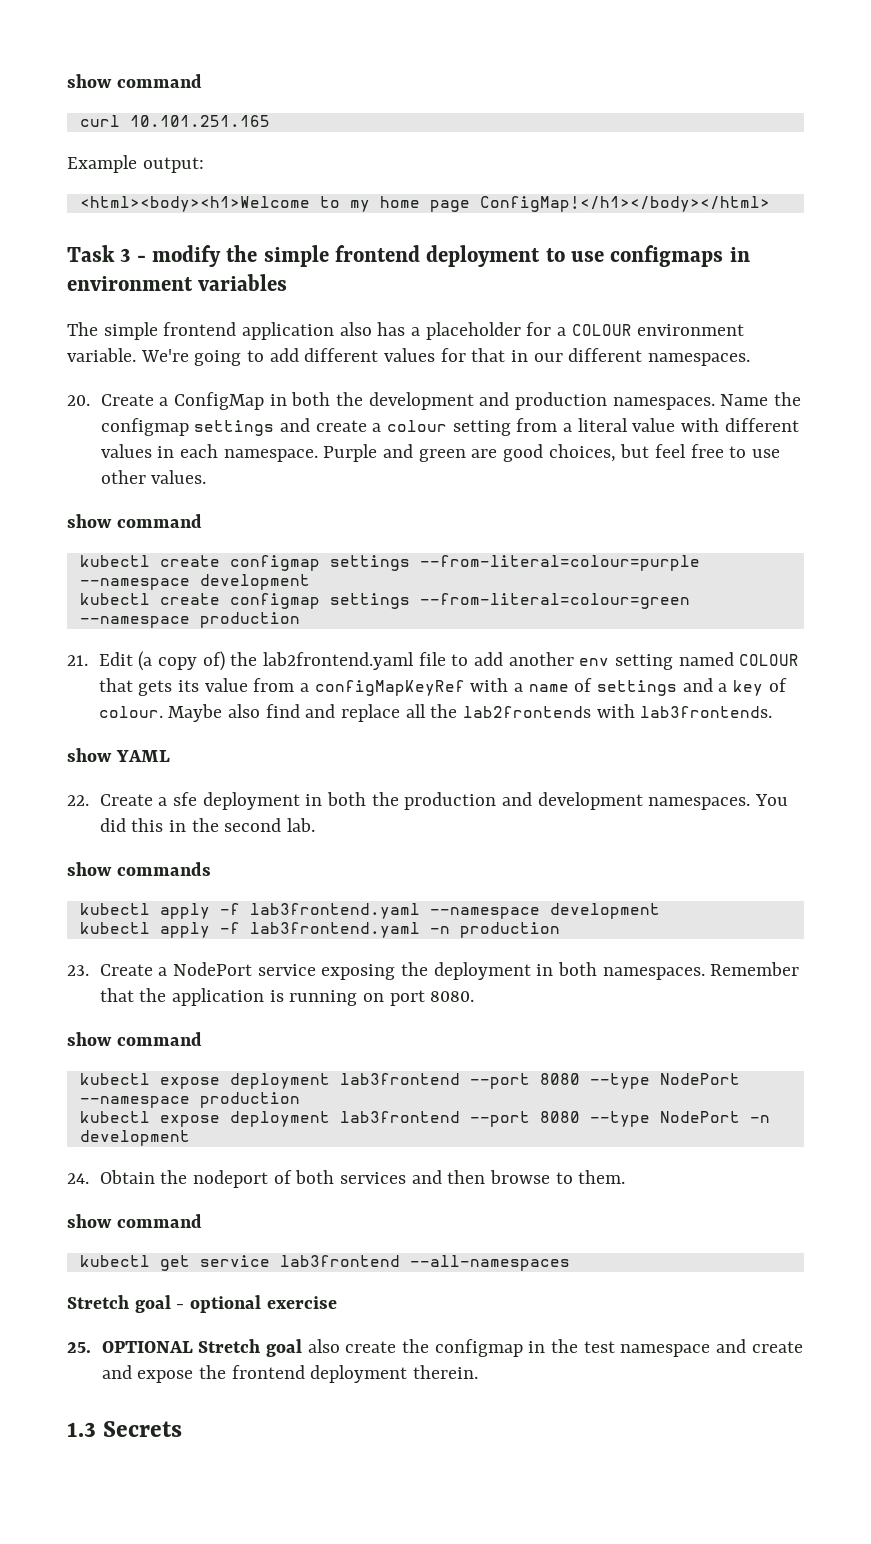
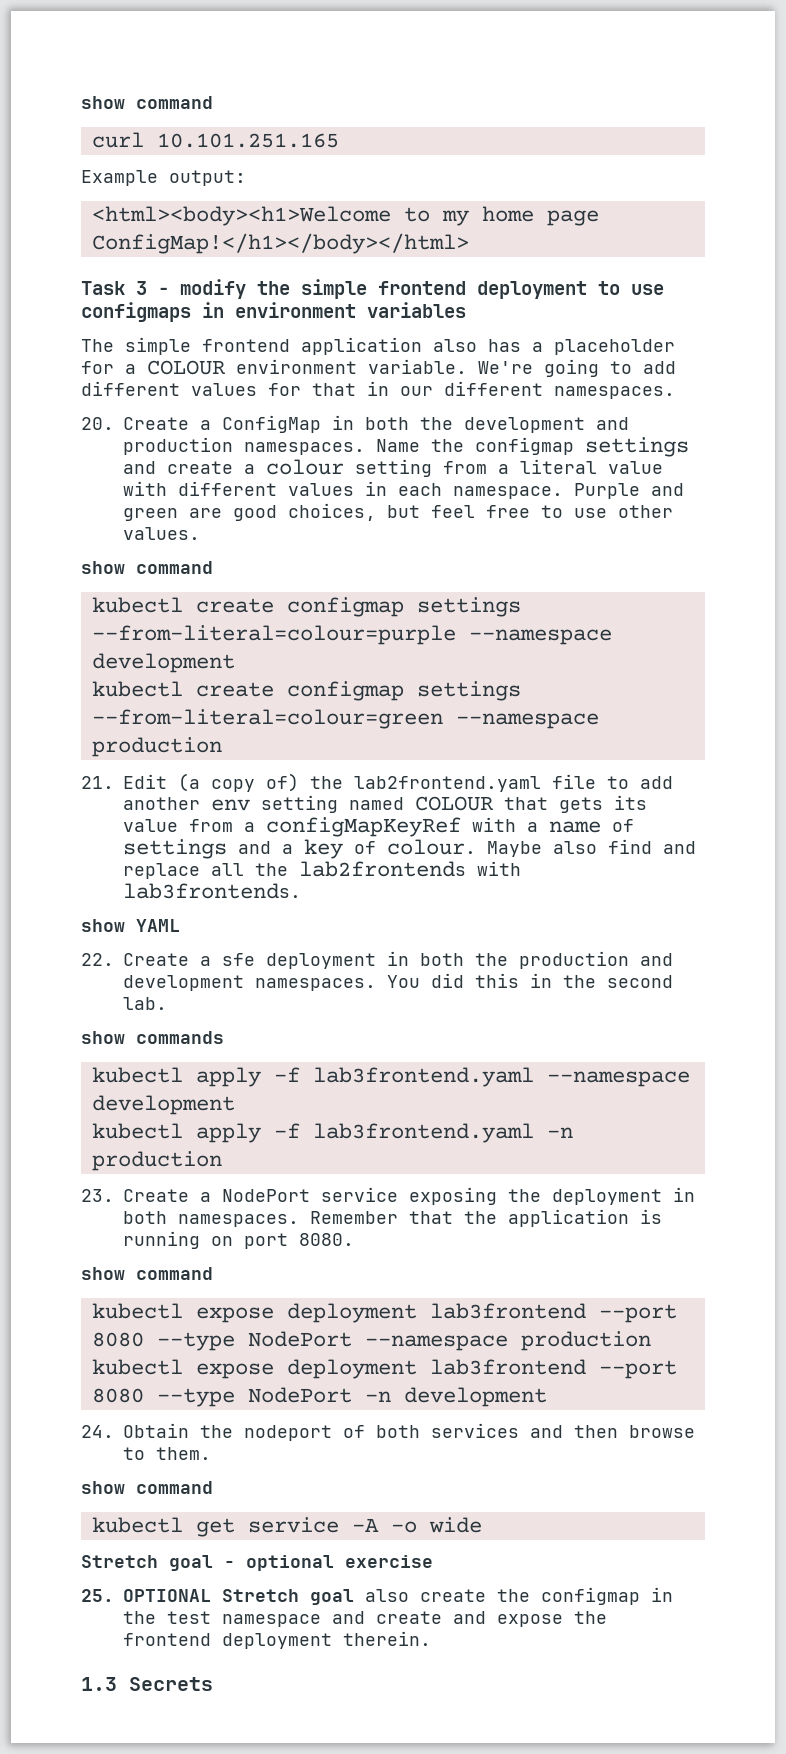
[279,1255,570,1271] lab3frontend --all-namespaces -> [351,1517,482,1533] -A -o wide

